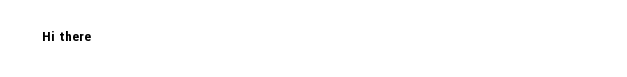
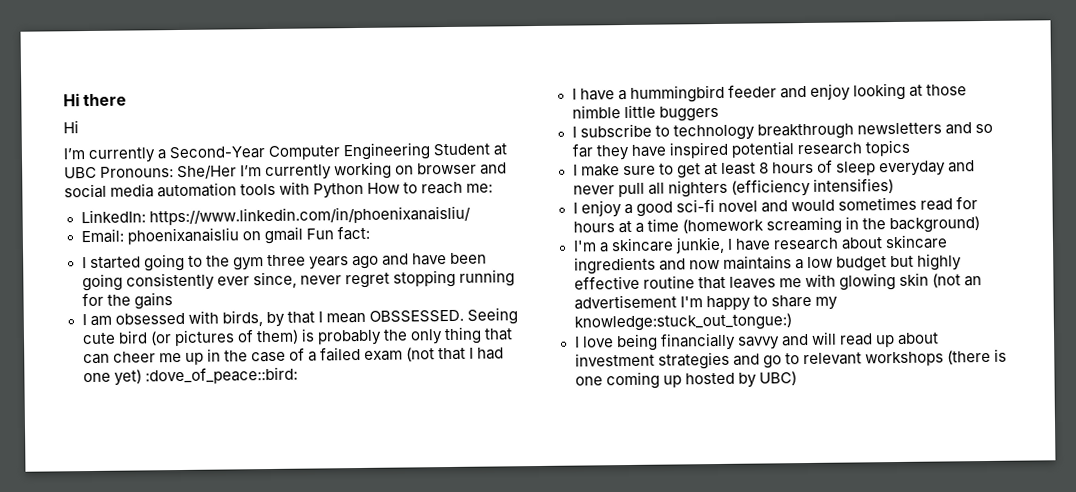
(91, 36) none -> [63,120,79,134] [63,142,508,164] [64,161,508,181] [64,181,494,199] [80,205,471,226] [80,225,370,245] [81,252,488,272] [81,269,515,292] [81,292,173,310] [81,307,518,328] [81,326,514,347] [82,346,505,365] [82,366,298,386] [571,82,967,103] [571,104,719,122] [571,122,993,141] [571,139,911,161] [572,159,976,179] [572,178,894,198] [572,196,978,218] [572,216,980,235] [572,234,948,254] [573,253,962,275] [573,272,982,291] [573,294,838,312] [573,313,792,332] [574,331,939,352] [574,348,1007,370] [574,371,797,390] // Hi // I’m currently a Second-Year Computer Engineering Student at UBC Pronouns: She/Her I’m currently working on browser and social media automation tools with Python How to reach me: // LinkedIn: https://www.linkedin.com/in/phoenixanaisliu/ // Email: phoenixanaisliu on gmail Fun fact: // I started going to the gym three years ago and have been going consistently ever since, never regret stopping running for the gains // I am obsessed with birds, by that I mean OBSSESSED. Seeing cute bird (or pictures of them) is probably the only thing that can cheer me up in the case of a failed exam (not that I had one yet) :dove_of_peace::bird: // I have a hummingbird feeder and enjoy looking at those nimble little buggers // I subscribe to technology breakthrough newsletters and so far they have inspired potential research topics // I make sure to get at least 8 hours of sleep everyday and never pull all nighters (efficiency intensifies) // I enjoy a good sci-fi novel and would sometimes read for hours at a time (homework screaming in the background) // I'm a skincare junkie, I have research about skincare ingredients and now maintains a low budget but highly effective routine that leaves me with glowing skin (not an advertisement I'm happy to share my knowledge:stuck_out_tongue:) // I love being financially savvy and will read up about investment strategies and go to relevant workshops (there is one coming up hosted by UBC)

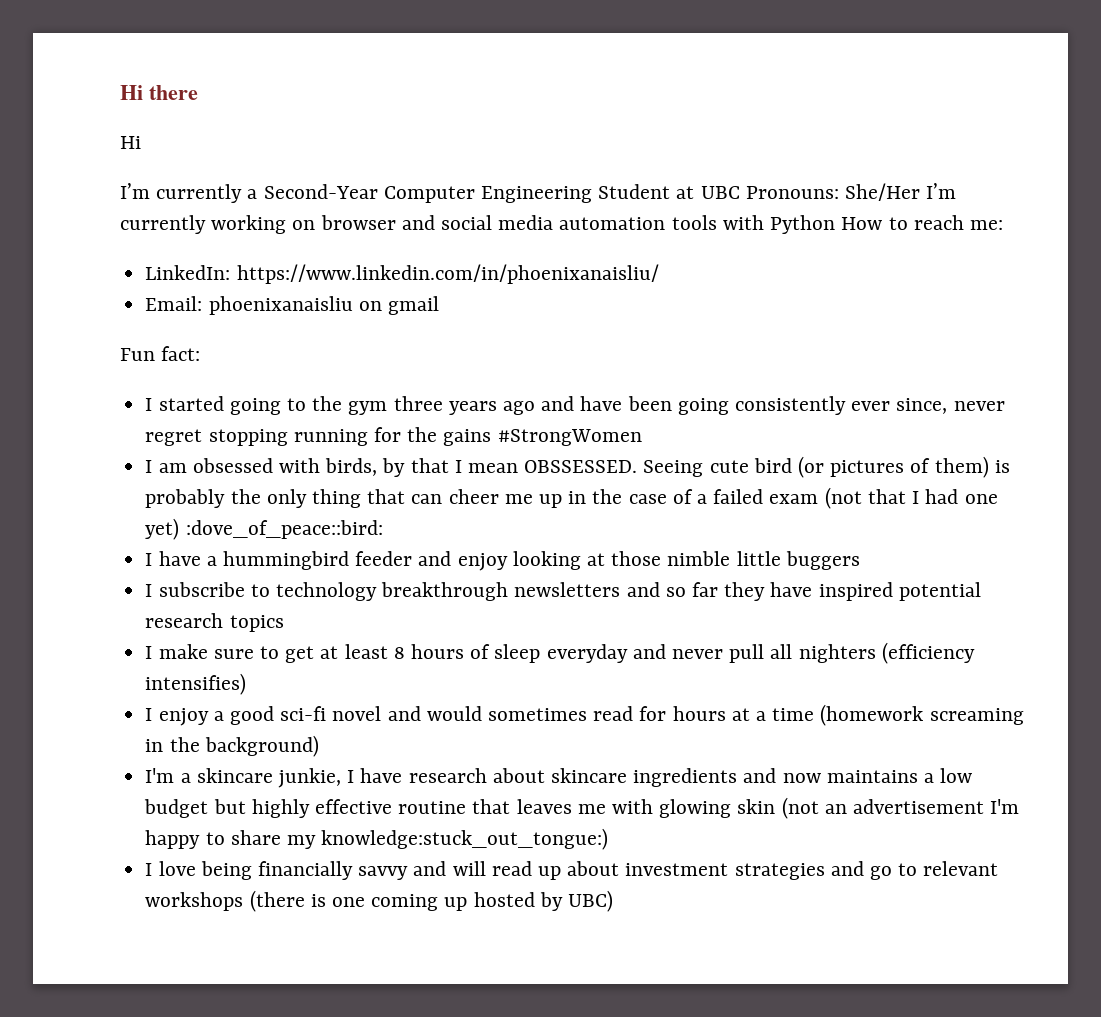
(303, 235) none -> (439, 305) //
(173, 301) none -> [497,429,642,446] #StrongWomen

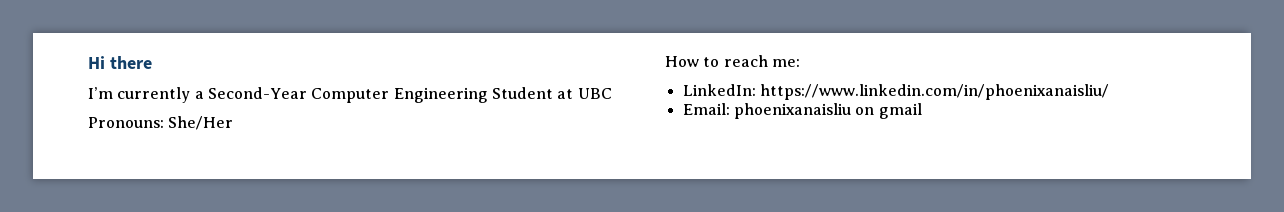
[120,136,141,149] // Hi -> (152, 62) none
(740, 192) none -> (612, 93) //
[926,183,957,199] [120,215,836,234] I’m currently working on browser and social media automation tools with Python -> (234, 123) //
[120,346,201,361] [145,396,1005,415] [145,427,642,446] [145,456,1010,478] [145,487,998,509] [145,518,383,540] [145,551,860,571] [145,582,981,601] [145,613,284,632] [145,642,975,664] [145,673,247,695] [145,704,1024,726] [145,735,319,757] [145,768,973,788] [144,797,1020,819] [145,828,609,850] [145,861,999,880] [145,890,613,912] // Fun fact: // I started going to the gym three years ago and have been going consistently ever since, never regret stopping running for the gains #StrongWomen // I am obsessed with birds, by that I mean OBSSESSED. Seeing cute bird (or pictures of them) is probably the only thing that can cheer me up in the case of a failed exam (not that I had one yet) :dove_of_peace::bird: // I have a hummingbird feeder and enjoy looking at those nimble little buggers // I subscribe to technology breakthrough newsletters and so far they have inspired potential research topics // I make sure to get at least 8 hours of sleep everyday and never pull all nighters (efficiency intensifies) // I enjoy a good sci-fi novel and would sometimes read for hours at a time (homework screaming in the background) // I'm a skincare junkie, I have research about skincare ingredients and now maintains a low budget but highly effective routine that leaves me with glowing skin (not an advertisement I'm happy to share my knowledge:stuck_out_tongue:) // I love being financially savvy and will read up about investment strategies and go to relevant workshops (there is one coming up hosted by UBC) -> (922, 111) none

